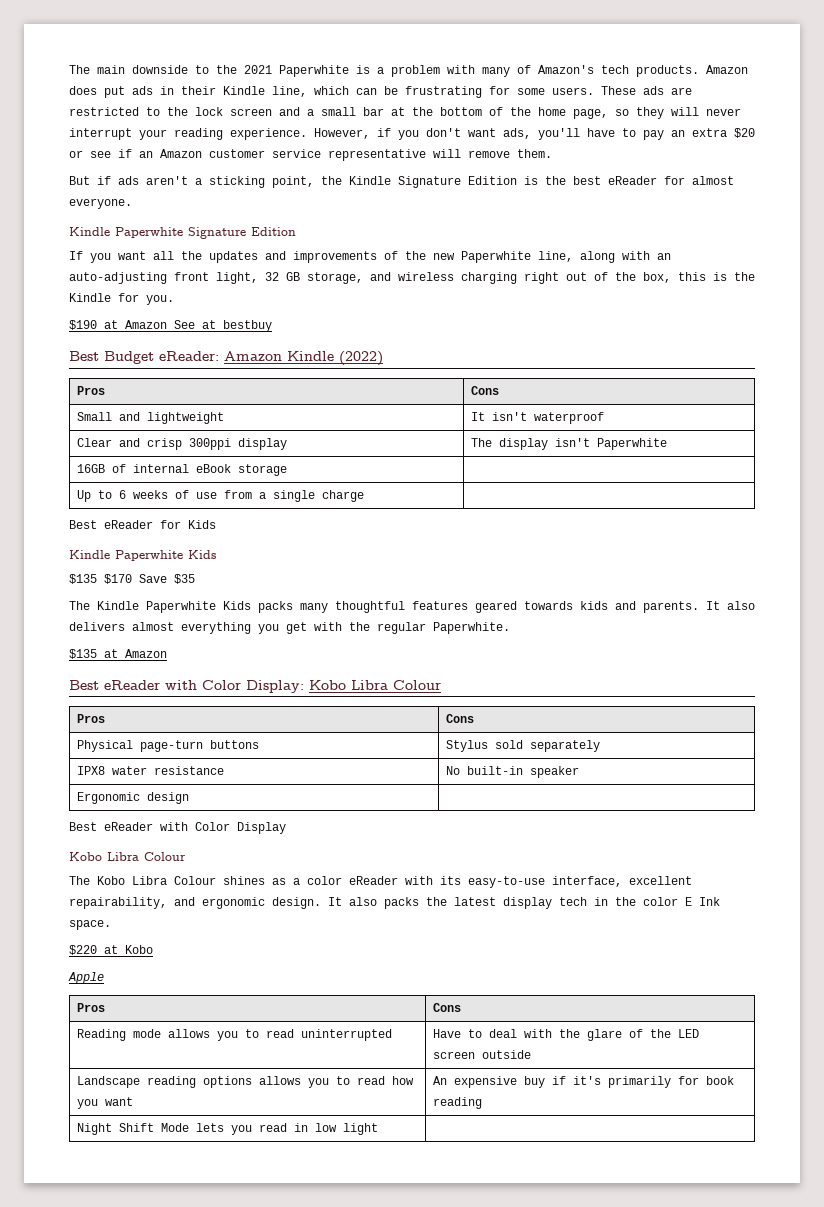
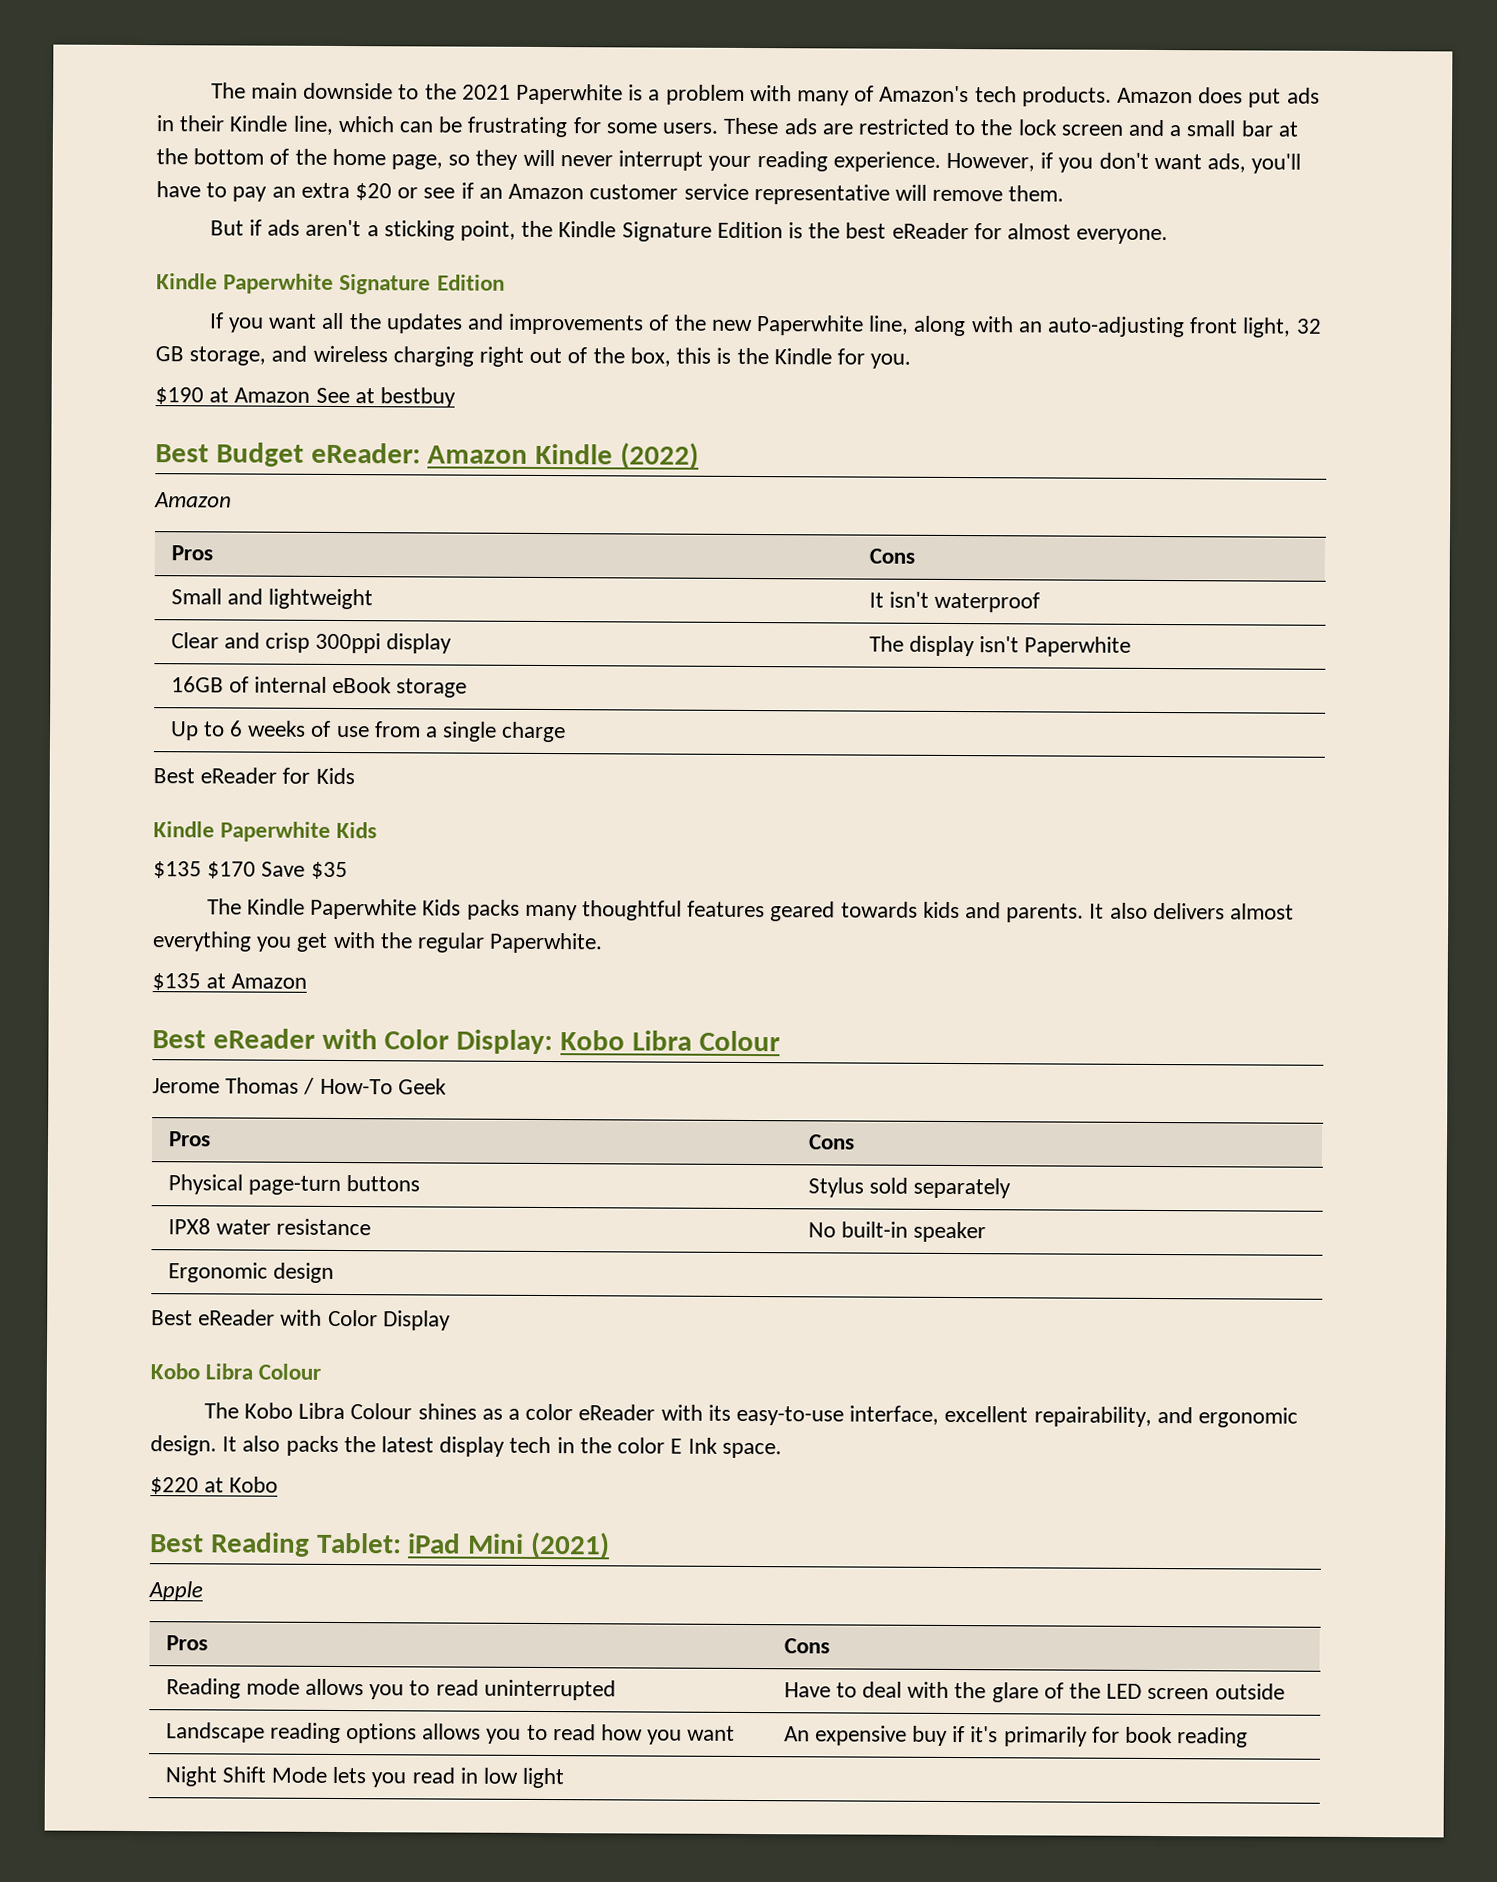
(383, 358) none -> [154,492,232,508] // Amazon
(441, 685) none -> [152,1077,447,1095] // Jerome Thomas / How-To Geek
(153, 949) none -> [150,1531,611,1560] // Best Reading Tablet: iPad Mini (2021)

